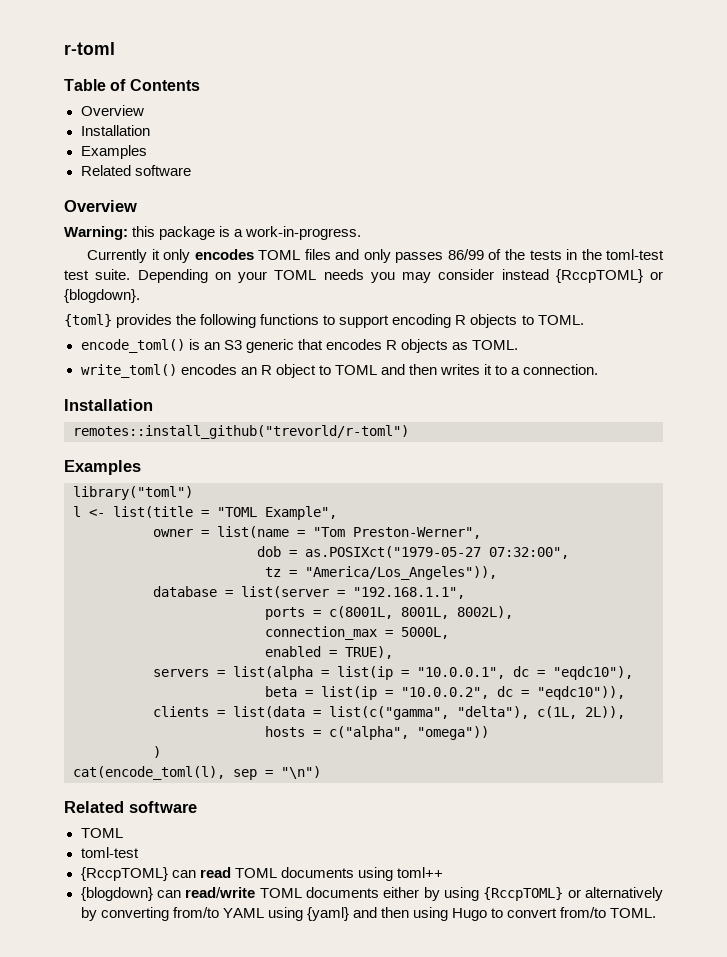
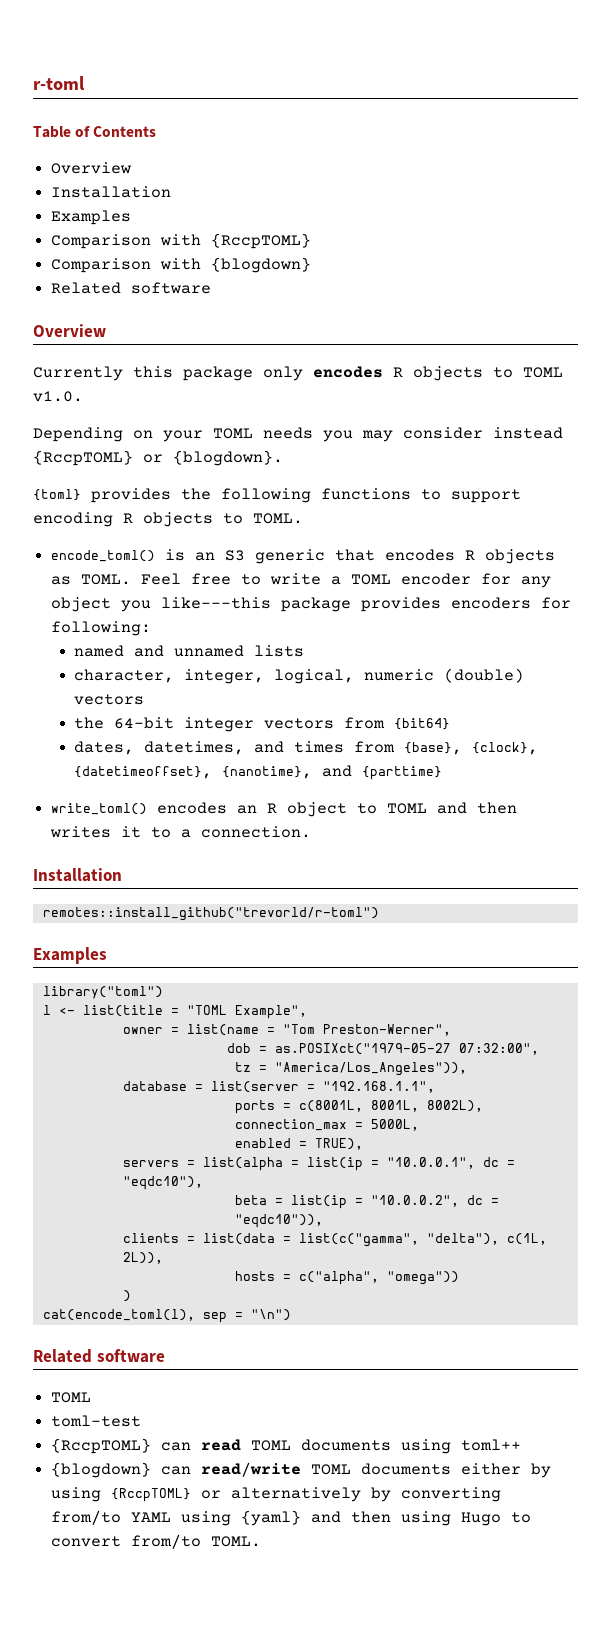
(147, 152) none -> [51,233,312,249] [51,257,312,273] // Comparison with {RccpTOML} // Comparison with {blogdown}
[64,226,128,240] Warning: -> [33,366,123,381] Currently
[219,226,362,240] [87,249,665,263] [64,269,131,280] is a work-in-progress. // Currently it only encodes TOML files and only passes 86/99 of the tests in the toml-test test suite. -> [263,366,563,381] [33,391,83,402] only encodes R objects to TOML v1.0. //
(519, 345) none -> [141,573,552,588] [51,597,572,612] [51,621,152,636] [74,645,305,657] [74,668,525,684] [74,694,145,705] [74,717,451,732] [74,741,539,755] [74,765,443,780] Feel free to write a TOML encoder for any object you like---this package provides encoders for following: // named and unnamed lists // character, integer, logical, numeric (double) vectors // the 64-bit integer vectors from {bit64} // dates, datetimes, and times from {base}, {clock}, {datetimeoffset}, {nanotime}, and {parttime}

